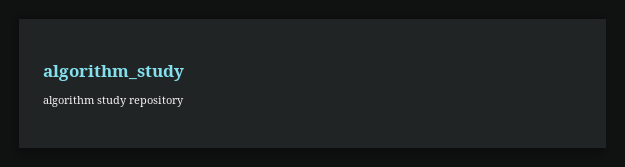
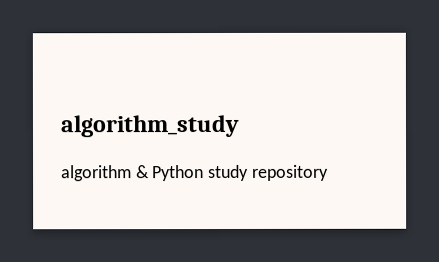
(95, 101) none -> [135,165,205,182] & Python

